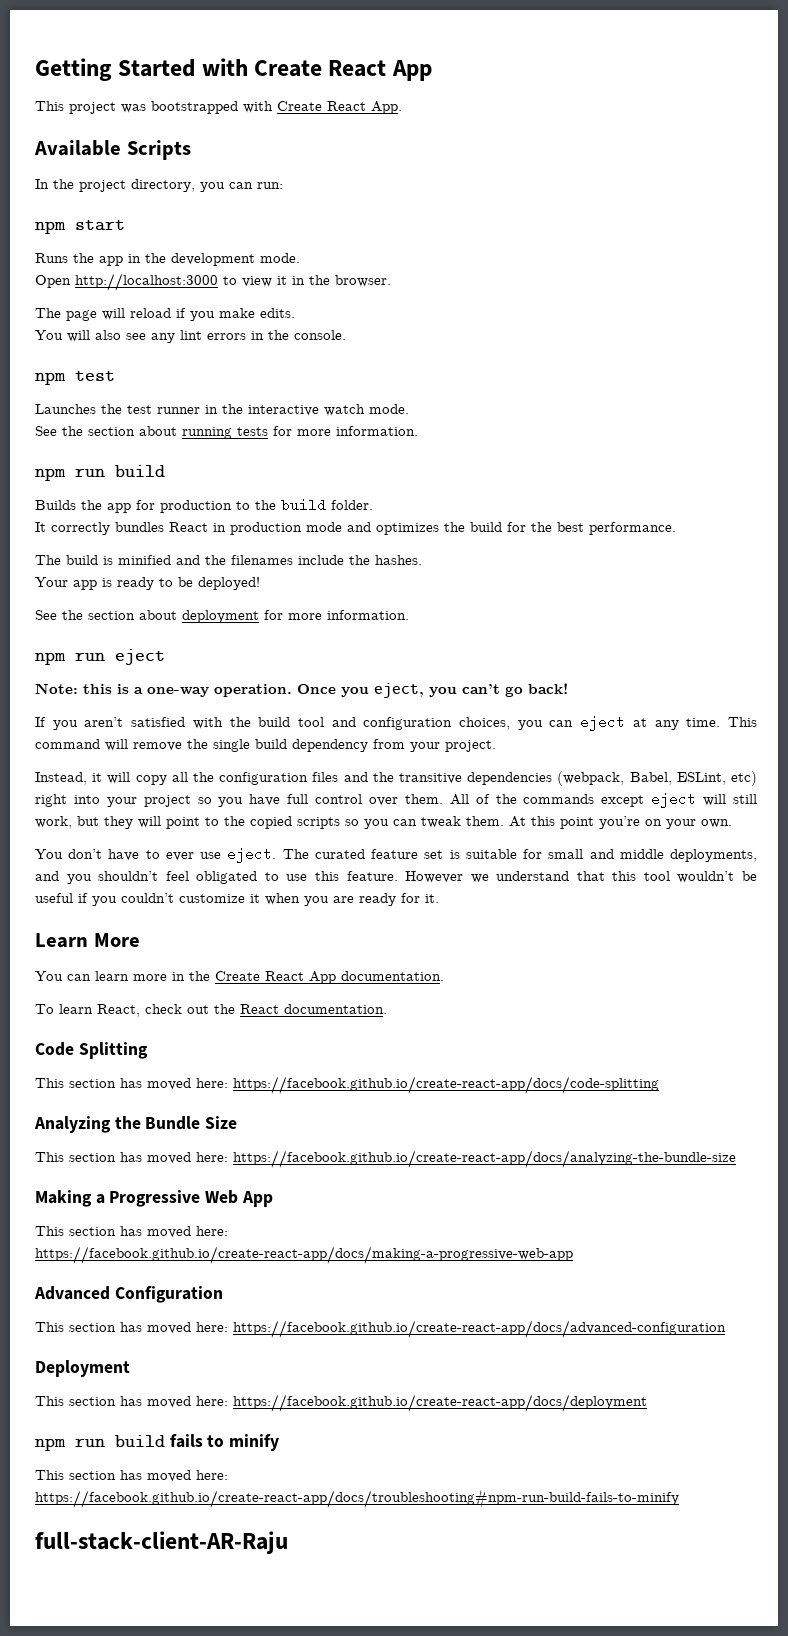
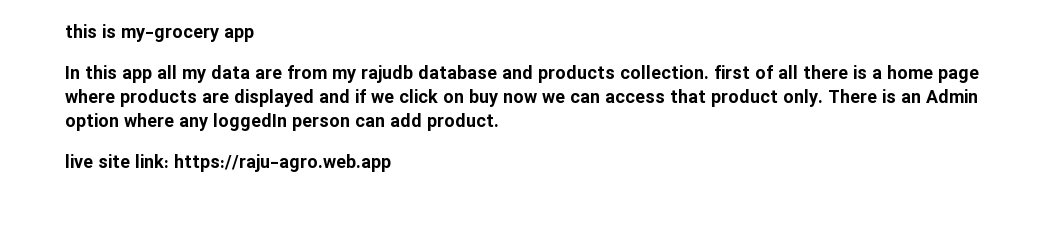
[35,58,432,81] [35,101,402,114] [34,140,191,160] [35,179,283,192] [35,220,125,234] [35,253,300,266] [35,273,391,291] [35,308,295,321] [35,330,346,343] [35,371,115,385] [35,404,409,416] [35,426,418,439] [35,465,165,481] [35,498,373,513] [35,522,676,535] [35,555,422,565] [35,577,260,590] [35,610,409,623] [35,649,165,665] [35,683,568,698] [35,715,758,731] [35,739,496,752] [35,771,758,786] [35,792,758,808] [35,816,732,829] [35,847,758,863] [35,871,757,884] [35,893,439,906] [35,933,140,948] [35,971,444,984] [35,1004,387,1017] [35,1042,148,1059] [35,1076,659,1094] [34,1116,238,1133] [35,1150,736,1168] [35,1190,273,1207] [35,1226,228,1238] [35,1246,573,1264] [34,1286,223,1303] [35,1320,726,1338] [35,1360,130,1377] [35,1394,647,1412] [35,1434,280,1451] [35,1470,228,1482] [35,1489,679,1508] [35,1531,288,1554] Getting Started with Create React App // This project was bootstrapped with Create React App. // Available Scripts // In the project directory, you can run: // npm start // Runs the app in the development mode. // Open http://localhost:3000 to view it in the browser. // The page will reload if you make edits. // You will also see any lint errors in the console. // npm test // Launches the test runner in the interactive watch mode. // See the section about running tests for more information. // npm run build // Builds the app for production to the build folder. // It correctly bundles React in production mode and optimizes the build for the best performance. // The build is minified and the filenames include the hashes. // Your app is ready to be deployed! // See the section about deployment for more information. // npm run eject // Note: this is a one-way operation. Once you eject, you can’t go back! // If you aren’t satisfied with the build tool and configuration choices, you can eject at any time. This command will remove the single build dependency from your project. // Instead, it will copy all the configuration files and the transitive dependencies (webpack, Babel, ESLint, etc) right into your project so you have full control over them. All of the commands except eject will still work, but they will point to the copied scripts so you can tweak them. At this point you’re on your own. // You don’t have to ever use eject. The curated feature set is suitable for small and middle deployments, and you shouldn’t feel obligated to use this feature. However we understand that this tool wouldn’t be useful if you couldn’t customize it when you are ready for it. // Learn More // You can learn more in the Create React App documentation. // To learn React, check out the React documentation. // Code Splitting // This section has moved here: https://facebook.github.io/create-react-app/docs/code-splitting // Analyzing the Bundle Size // This section has moved here: https://facebook.github.io/create-react-app/docs/analyzing-the-bundle-size // Making a Progressive Web App // This section has moved here: https://facebook.github.io/create-react-app/docs/making-a-progressive-web-app // Advanced Configuration // This section has moved here: https://facebook.github.io/create-react-app/docs/advanced-configuration // Deployment // This section has moved here: https://facebook.github.io/create-react-app/docs/deployment // npm run build fails to minify // This section has moved here: https://facebook.github.io/create-react-app/docs/troubleshooting#npm-run-build-fails-to-minify // full-stack-client-AR-Raju -> [65,24,254,42] [65,65,979,83] [65,89,978,107] [65,113,499,131] [65,154,391,172] this is my-grocery app // In this app all my data are from my rajudb database and products collection. first of all there is a home page where products are displayed and if we click on buy now we can access that product only. There is an Admin option where any loggedIn person can add product. // live site link: https://raju-agro.web.app

